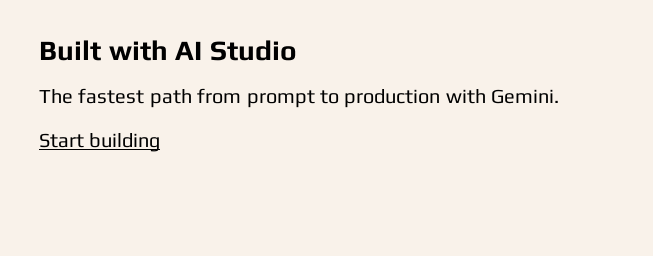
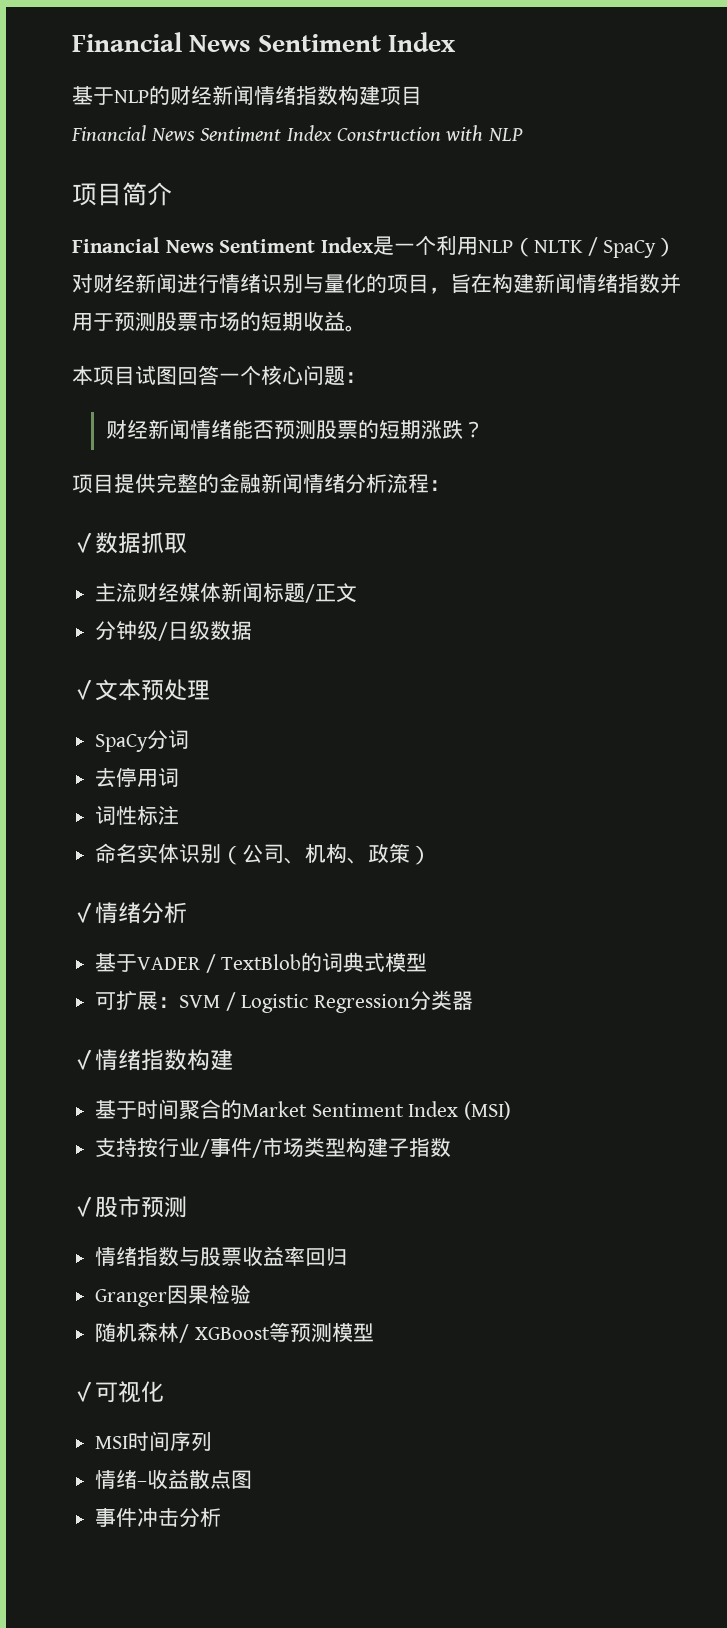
[39,40,297,61] [39,88,560,108] [39,133,161,152] Built with AI Studio // The fastest path from prompt to production with Gemini. // Start building -> [72,32,457,52] [72,85,422,105] [71,125,524,142] [72,182,172,206] [72,235,677,258] [72,273,681,294] [72,311,366,332] [72,365,366,386] [105,419,484,439] [72,473,450,494] [72,532,187,554] [95,582,358,603] [95,621,253,641] [72,679,210,701] [95,730,190,752] [95,767,180,788] [95,806,180,825] [95,843,432,865] [72,902,187,924] [95,952,428,973] [95,990,474,1013] [72,1049,233,1071] [95,1099,512,1120] [95,1137,452,1158] [72,1196,187,1218] [95,1246,348,1266] [95,1285,252,1307] [95,1322,374,1343] [72,1381,164,1403] [95,1431,213,1451] [95,1469,253,1489] [95,1508,222,1527] Financial News Sentiment Index // 基于NLP的财经新闻情绪指数构建项目 // Financial News Sentiment Index Construction with NLP // 项目简介 // Financial News Sentiment Index是一个利用NLP（NLTK / SpaCy）对财经新闻进行情绪识别与量化的项目，旨在构建新闻情绪指数并用于预测股票市场的短期收益。 // 本项目试图回答一个核心问题： // 财经新闻情绪能否预测股票的短期涨跌？ // 项目提供完整的金融新闻情绪分析流程： // ✓数据抓取 // 主流财经媒体新闻标题/正文 // 分钟级/日级数据 // ✓文本预处理 // SpaCy分词 // 去停用词 // 词性标注 // 命名实体识别（公司、机构、政策） // ✓情绪分析 // 基于VADER / TextBlob的词典式模型 // 可扩展：SVM / Logistic Regression分类器 // ✓情绪指数构建 // 基于时间聚合的Market Sentiment Index (MSI) // 支持按行业/事件/市场类型构建子指数 // ✓股市预测 // 情绪指数与股票收益率回归 // Granger因果检验 // 随机森林/ XGBoost等预测模型 // ✓可视化 // MSI时间序列 // 情绪–收益散点图 // 事件冲击分析

